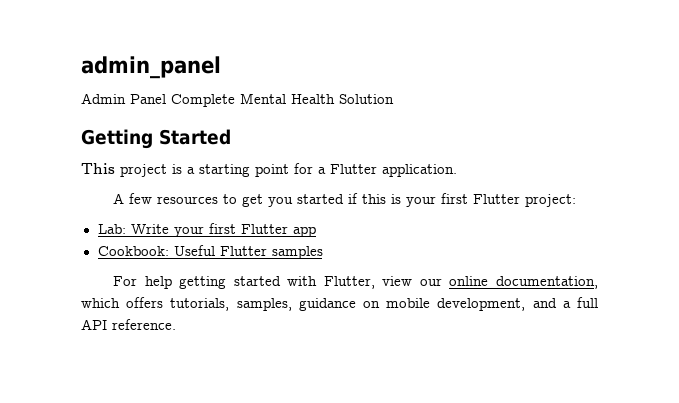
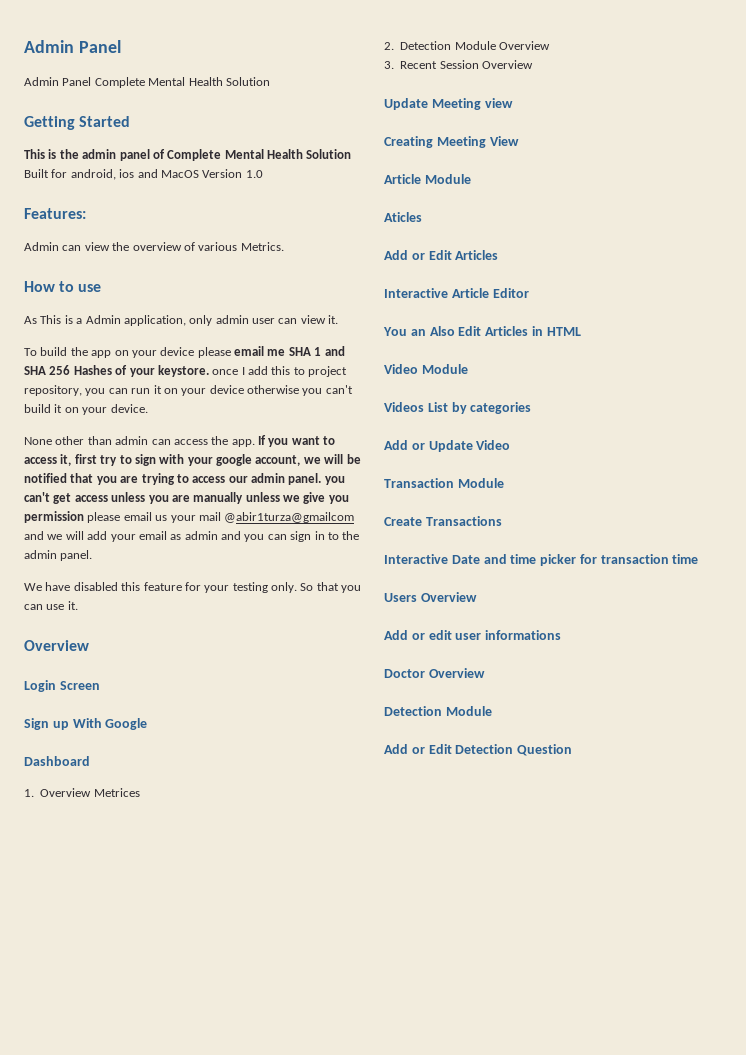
[81,56,221,79] admin_panel -> [24,40,121,53] Admin Panel
[120,163,457,177] [113,193,577,207] [97,223,316,237] [97,245,323,259] [113,276,599,289] [81,297,598,311] [81,319,176,330] project is a starting point for a Flutter application. // A few resources to get you started if this is your first Flutter project: // Lab: Write your first Flutter app // Cookbook: Useful Flutter samples // For help getting started with Flutter, view our online documentation, which offers tutorials, samples, guidance on mobile development, and a full API reference. -> [48,149,352,161] [24,169,263,180] [24,208,86,219] [24,242,284,251] [24,281,102,292] [24,315,339,326] [24,346,345,358] [24,365,348,377] [24,385,353,396] [24,404,148,415] [24,435,336,447] [24,454,361,466] [24,473,345,485] [24,492,349,504] [24,511,355,523] [24,531,360,542] [24,550,93,561] [24,582,362,593] [24,601,78,610] [24,640,89,651] [24,680,100,692] [24,718,148,730] [24,756,90,766] [24,788,140,797] [384,41,551,50] [384,60,534,69] [384,98,513,110] [384,136,519,148] [384,174,471,184] [384,212,422,222] [384,250,499,260] [384,288,529,298] [383,326,581,336] [384,364,468,374] [384,402,532,414] [384,440,511,452] [384,478,504,488] [384,516,502,526] [384,554,699,566] [384,592,477,602] [384,630,562,640] [384,668,485,678] [384,706,492,716] [384,744,573,756] is the admin panel of Complete Mental Health Solution Built for android, ios and MacOS Version 1.0 // Features: // Admin can view the overview of various Metrics. // How to use // As This is a Admin application, only admin user can view it. // To build the app on your device please email me SHA 1 and SHA 256 Hashes of your keystore. once I add this to project repository, you can run it on your device otherwise you can't build it on your device. // None other than admin can access the app. If you want to access it, first try to sign with your google account, we will be notified that you are trying to access our admin panel. you can't get access unless you are manually unless we give you permission please email us your mail @abir1turza@gmailcom and we will add your email as admin and you can sign in to the admin panel. // We have disabled this feature for your testing only. So that you can use it. // Overview // Login Screen // Sign up With Google // Dashboard // 1. Overview Metrices // 2. Detection Module Overview // 3. Recent Session Overview // Update Meeting view // Creating Meeting View // Article Module // Aticles // Add or Edit Articles // Interactive Article Editor // You an Also Edit Articles in HTML // Video Module // Videos List by categories // Add or Update Video // Transaction Module // Create Transactions // Interactive Date and time picker for transaction time // Users Overview // Add or edit user informations // Doctor Overview // Detection Module // Add or Edit Detection Question

